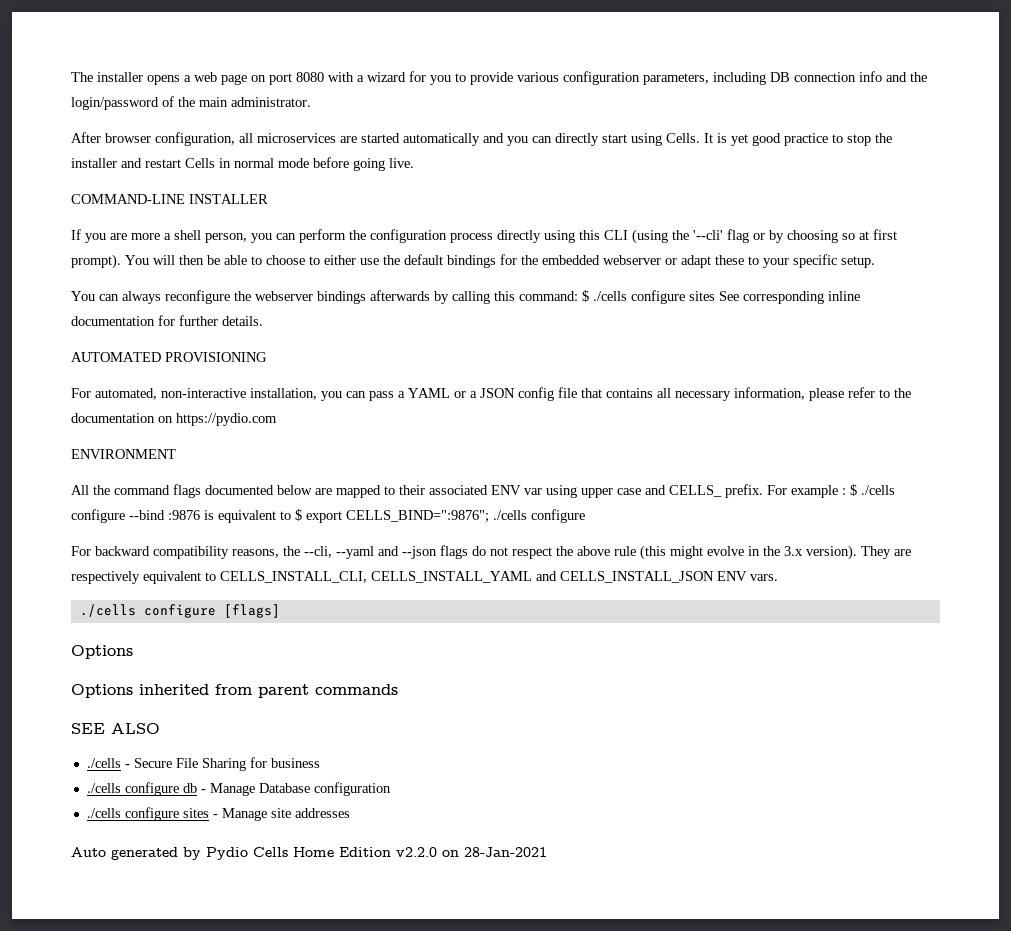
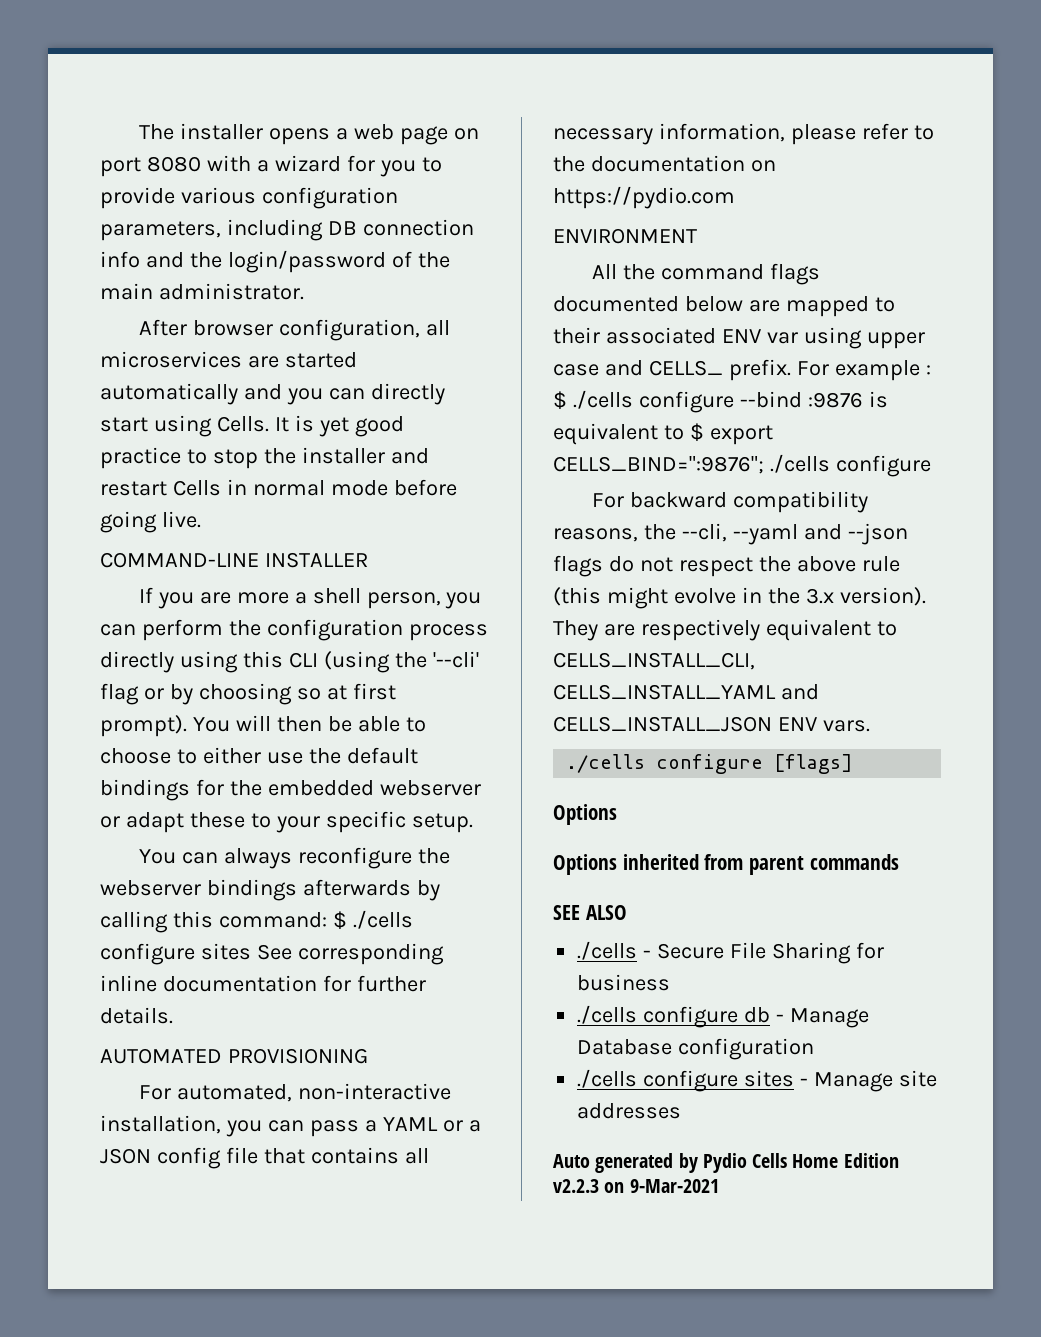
[396,847,547,857] v2.2.0 on 28-Jan-2021 -> [553,1179,719,1193] v2.2.3 on 9-Mar-2021

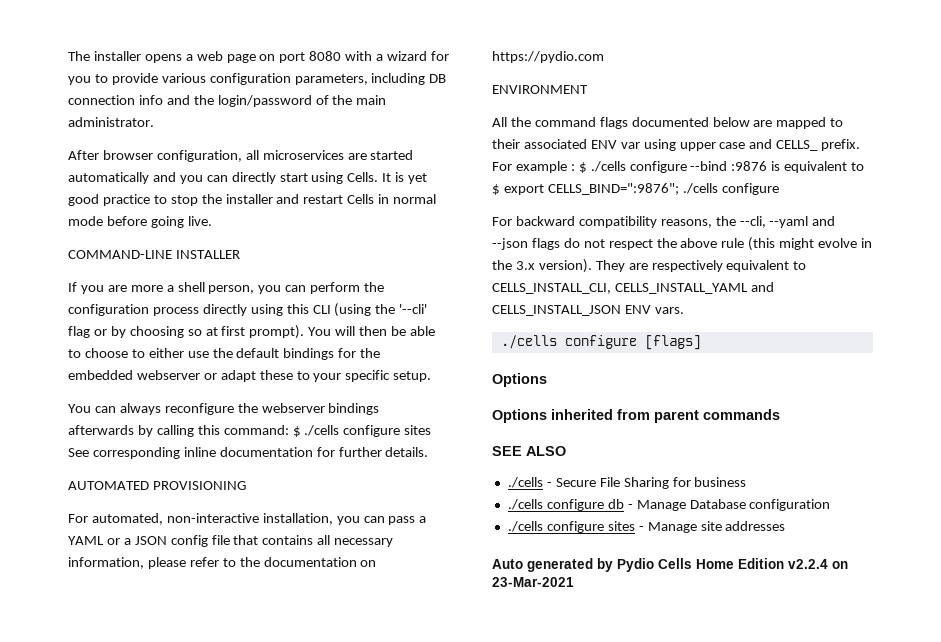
[553,1179,719,1193] v2.2.3 on 9-Mar-2021 -> [788,559,848,569] [492,577,574,587] v2.2.4 on 23-Mar-2021

